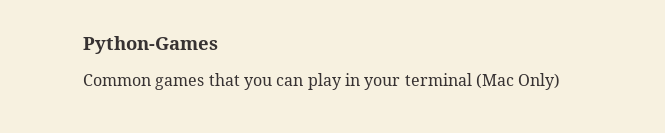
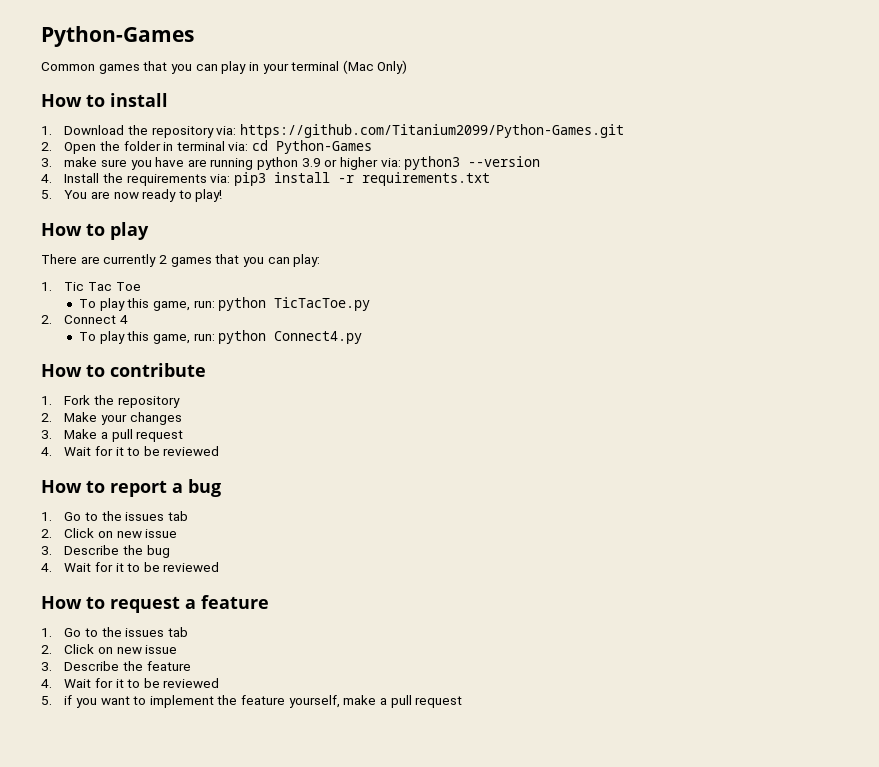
(561, 81) none -> [41,93,168,107] [41,124,624,138] [41,140,373,154] [41,156,541,170] [41,172,490,186] [41,189,223,202] [41,222,149,240] [41,254,321,267] [41,282,141,291] [79,297,371,311] [41,315,128,324] [79,330,363,344] [41,363,206,377] [41,395,180,408] [41,412,182,425] [41,429,184,442] [41,446,220,456] [41,479,221,497] [41,511,188,521] [41,528,178,538] [41,545,170,558] [41,562,220,572] [41,595,269,613] [41,627,188,637] [41,644,178,654] [41,661,191,671] [41,678,220,688] [41,695,463,708] // How to install // 1. Download the repository via: https://github.com/Titanium2099/Python-Games.git // 2. Open the folder in terminal via: cd Python-Games // 3. make sure you have are running python 3.9 or higher via: python3 --version // 4. Install the requirements via: pip3 install -r requirements.txt // 5. You are now ready to play! // How to play // There are currently 2 games that you can play: // 1. Tic Tac Toe // To play this game, run: python TicTacToe.py // 2. Connect 4 // To play this game, run: python Connect4.py // How to contribute // 1. Fork the repository // 2. Make your changes // 3. Make a pull request // 4. Wait for it to be reviewed // How to report a bug // 1. Go to the issues tab // 2. Click on new issue // 3. Describe the bug // 4. Wait for it to be reviewed // How to request a feature // 1. Go to the issues tab // 2. Click on new issue // 3. Describe the feature // 4. Wait for it to be reviewed // 5. if you want to implement the feature yourself, make a pull request

